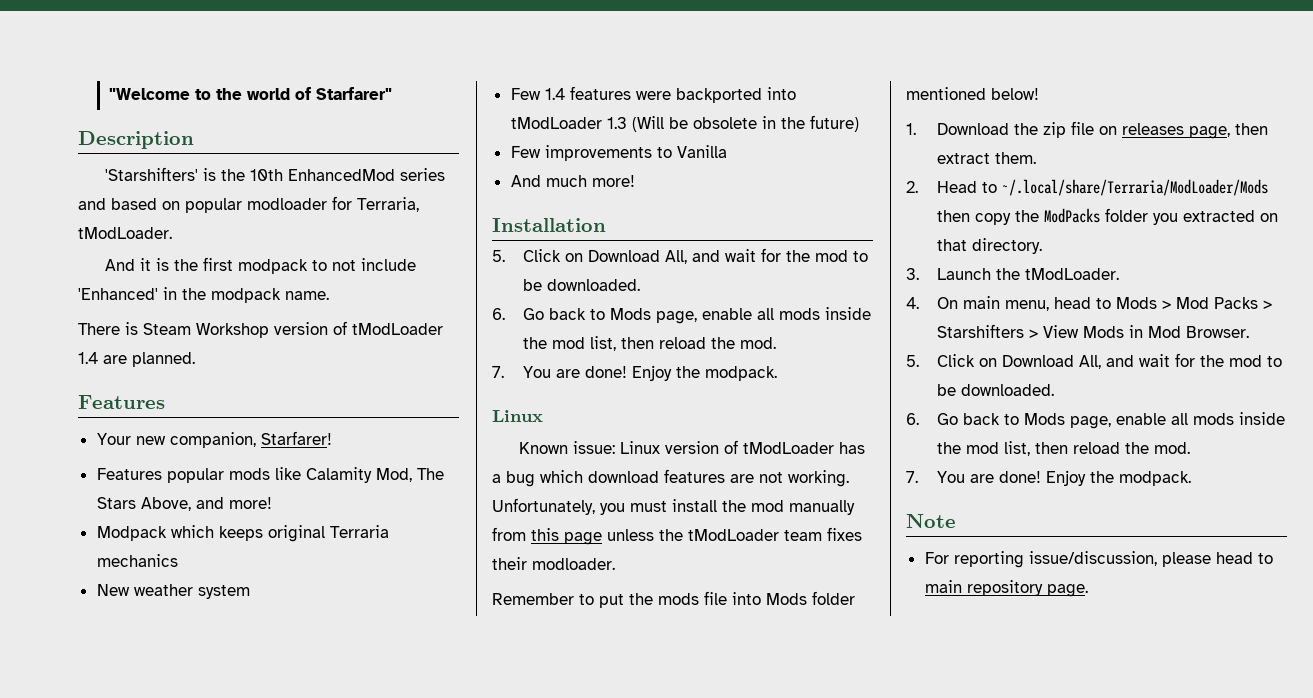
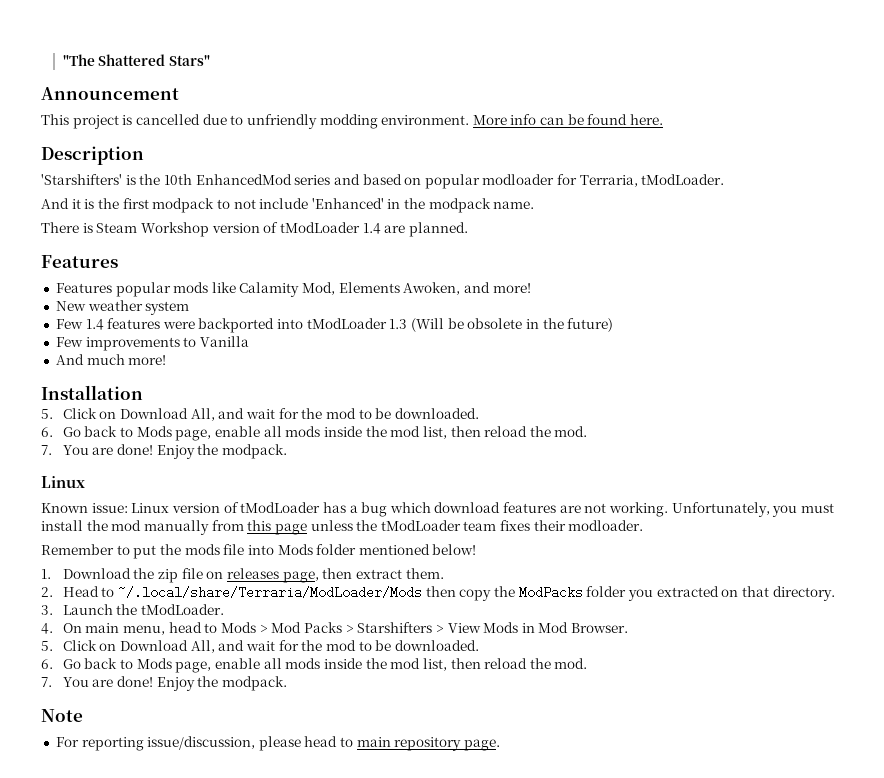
[108,87,392,100] "Welcome to the world of Starfarer" -> [62,54,211,66] [41,87,179,100] [41,114,664,129] "The Shattered Stars" // Announcement // This project is cancelled due to unfriendly modding environment. More info can be found here.
[96,431,332,448] // Your new companion, Starfarer! -> (118, 261) none
[416,468,444,480] [96,497,191,511] The Stars Above, -> [338,282,461,295] Elements Awoken,
[96,525,389,542] [96,554,178,567] // Modpack which keeps original Terraria mechanics -> (531, 288) none

